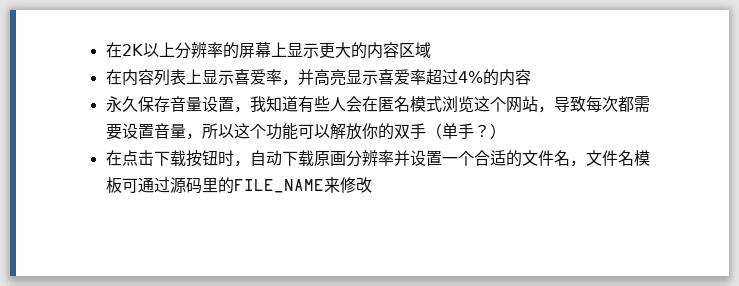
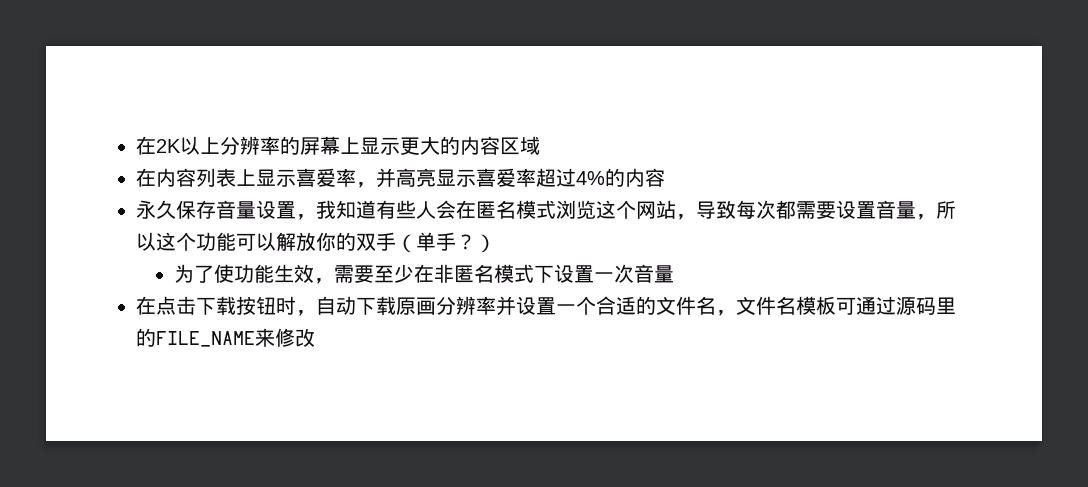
(506, 131) none -> [174,264,675,284] // 为了使功能生效，需要至少在非匿名模式下设置一次音量

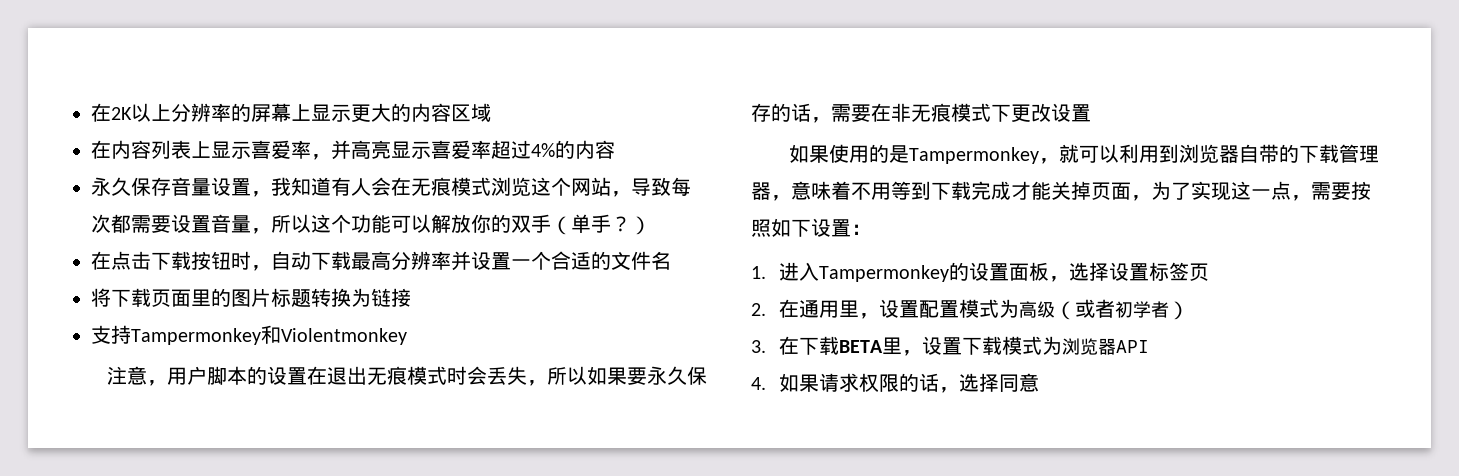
[396,200,516,219] 些人会在匿名 -> [351,177,451,196] 人会在无痕
[174,264,675,284] // 为了使功能生效，需要至少在非匿名模式下设置一次音量 -> (651, 225) none
[396,297,436,315] 原画 -> [351,251,391,270] 最高
[716,296,956,316] [136,328,315,347] ，文件名模板可通过源码里的FILE_NAME来修改 -> [91,288,411,307] [91,325,407,345] [107,366,708,386] [751,103,1091,123] [789,144,1380,164] [751,181,1371,201] [751,218,871,237] [751,262,1209,282] [751,299,1189,320] [751,336,1149,356] [751,373,1039,393] // 将下载页面里的图片标题转换为链接 // 支持Tampermonkey和Violentmonkey // 注意，用户脚本的设置在退出无痕模式时会丢失，所以如果要永久保存的话，需要在非无痕模式下更改设置 // 如果使用的是Tampermonkey，就可以利用到浏览器自带的下载管理器，意味着不用等到下载完成才能关掉页面，为了实现这一点，需要按照如下设置： // 1.进入Tampermonkey的设置面板，选择设置标签页 // 2.在通用里，设置配置模式为高级（或者初学者） // 3.在下载BETA里，设置下载模式为浏览器API // 4.如果请求权限的话，选择同意

